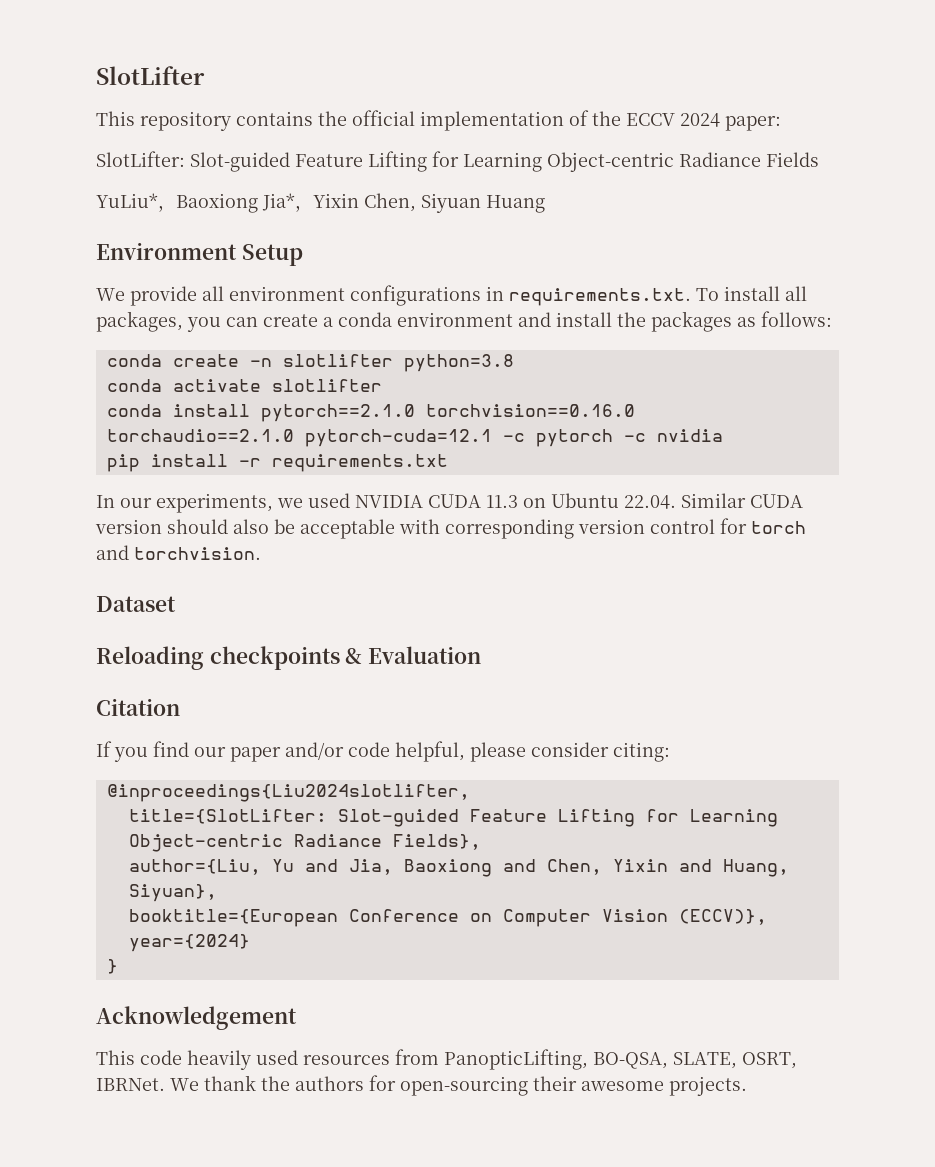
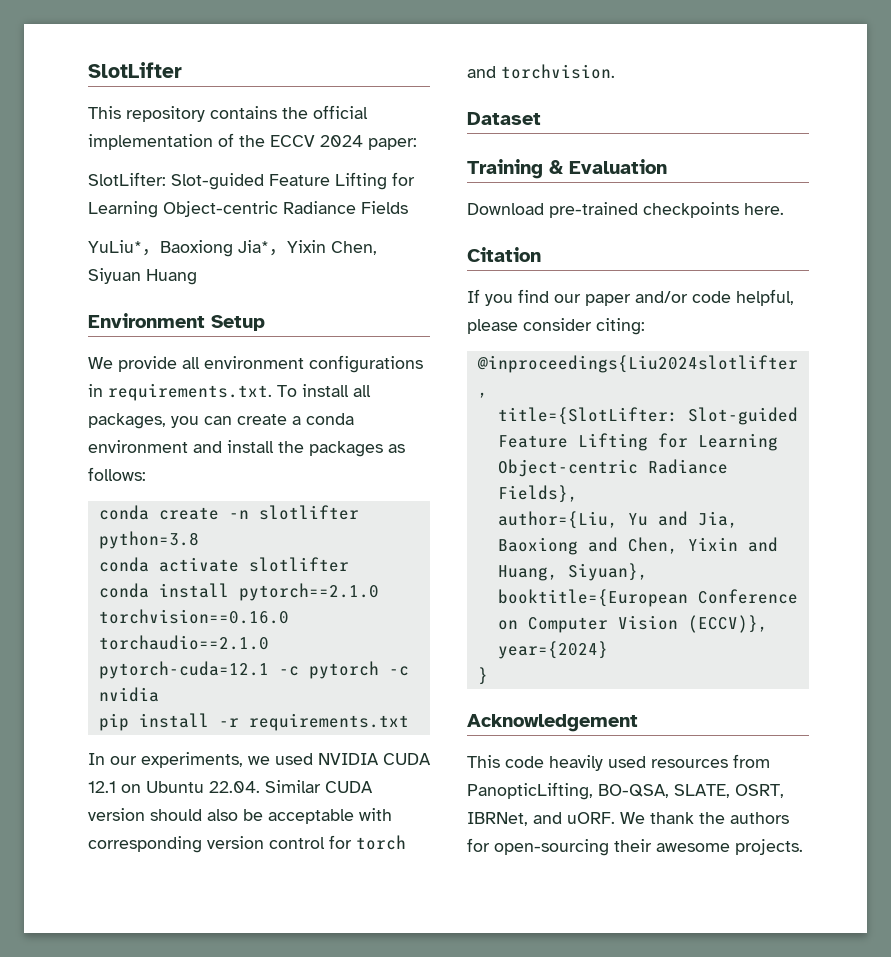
[486,495,518,508] 11.3 -> [88,781,116,793] 12.1
[96,646,340,670] Reloading checkpoints -> [467,159,543,179] Training
(482, 655) none -> [467,202,784,218] // Download pre-trained checkpoints here.
[96,1078,165,1091] IBRNet. -> [467,812,615,826] IBRNet, and uORF.

